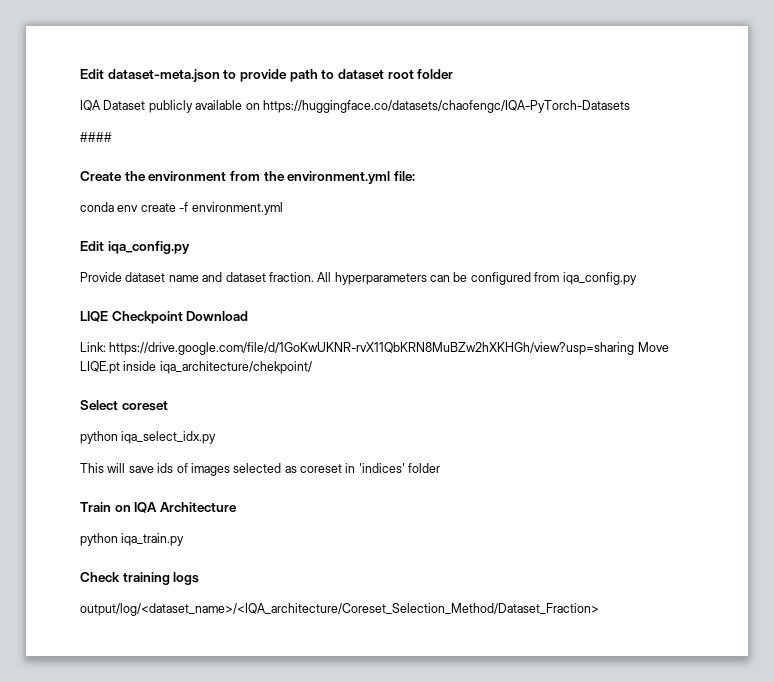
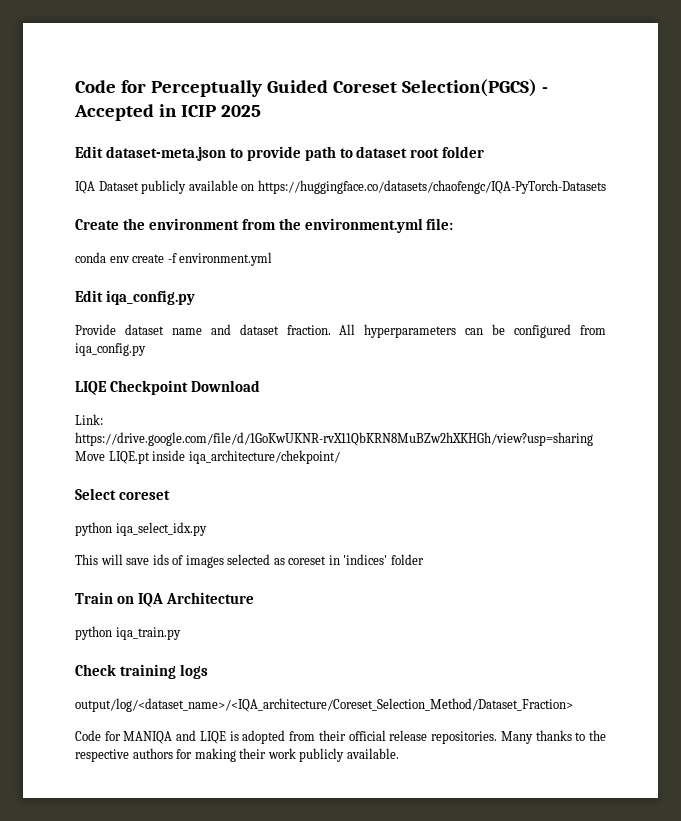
(80, 74) none -> [75,79,548,97] [74,104,261,121] Code for Perceptually Guided Coreset Selection(PGCS) - Accepted in ICIP 2025 //
[80,132,112,142] // #### -> (606, 187) none
(599, 609) none -> [75,730,607,744] [75,748,399,762] // Code for MANIQA and LIQE is adopted from their official release repositories. Many thanks to the respective authors for making their work publicly available.

